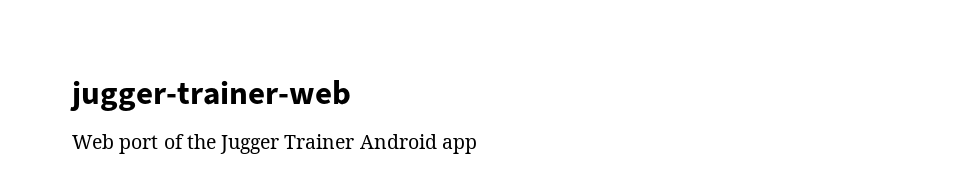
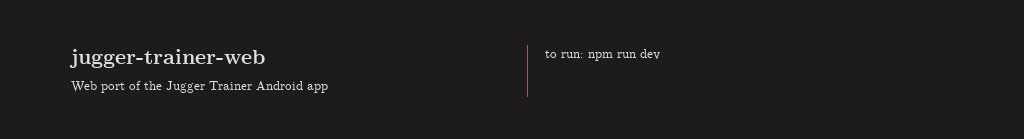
(477, 146) none -> [545,49,660,61] // to run: npm run dev

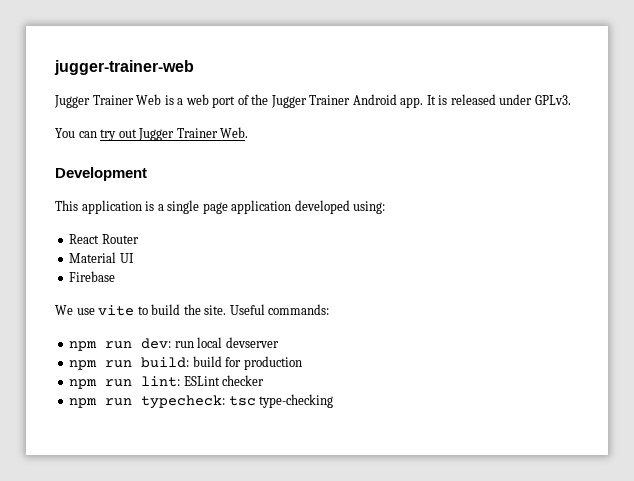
[71,81,97,93] Web -> [54,94,209,108] Jugger Trainer Web is a web
[307,84,328,93] [545,49,660,61] app // to run: npm run dev -> [400,94,571,108] [55,127,249,141] [55,167,147,181] [55,200,386,214] [69,234,139,244] [69,252,134,263] [69,271,116,282] [55,304,330,316] [69,337,279,351] [69,356,302,370] [69,375,265,389] [69,394,334,409] app. It is released under GPLv3. // You can try out Jugger Trainer Web. // Development // This application is a single page application developed using: // React Router // Material UI // Firebase // We use vite to build the site. Useful commands: // npm run dev: run local devserver // npm run build: build for production // npm run lint: ESLint checker // npm run typecheck: tsc type-checking

